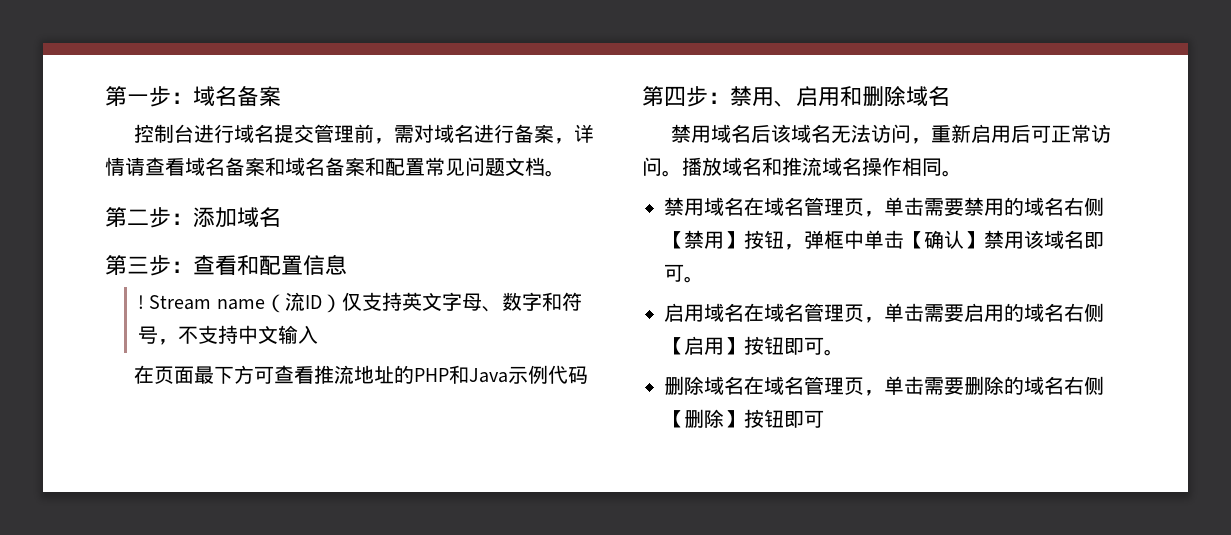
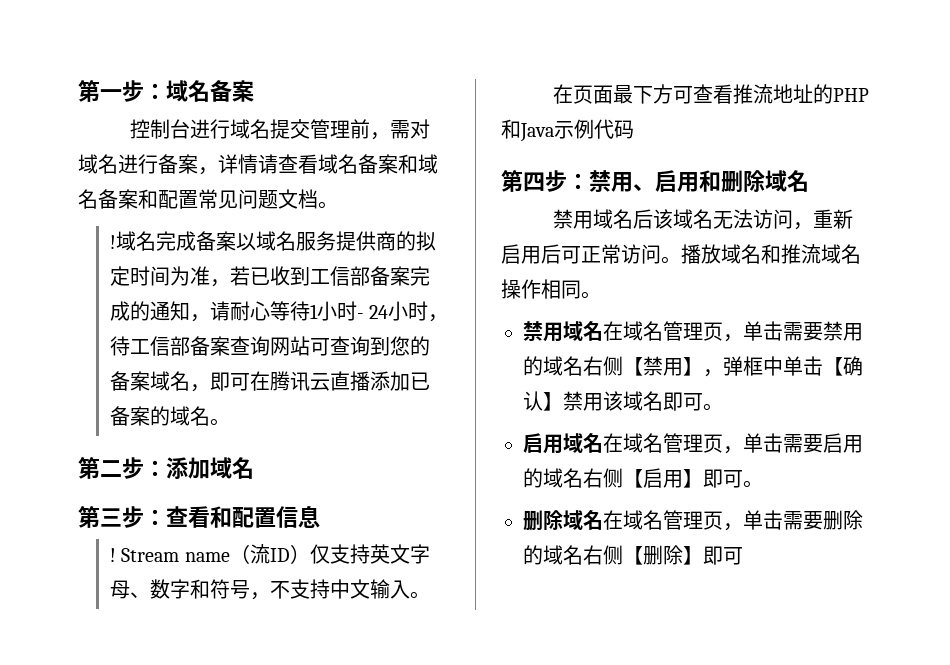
(565, 173) none -> [109,231,436,251] [109,266,430,287] [109,301,449,322] [109,336,430,356] [109,371,430,392] [109,406,230,426] // !域名完成备案以域名服务提供商的拟定时间为准，若已收到工信部备案完成的通知，请耐心等待1小时- 24小时，待工信部备案查询网站可查询到您的备案域名，即可在腾讯云直播添加已备案的域名。
(319, 334) none -> [409,591,430,599] 。
[744,230,784,249] 按钮 -> (703, 366) none
[744,336,784,355] 按钮 -> (703, 478) none
[744,409,784,428] 按钮 -> (703, 555) none

